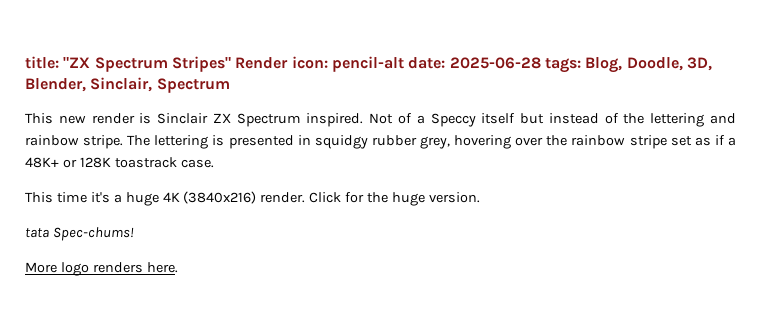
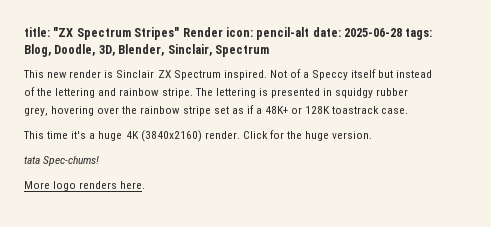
[183,191,257,204] (3840x216) -> [140,130,202,142] (3840x2160)

